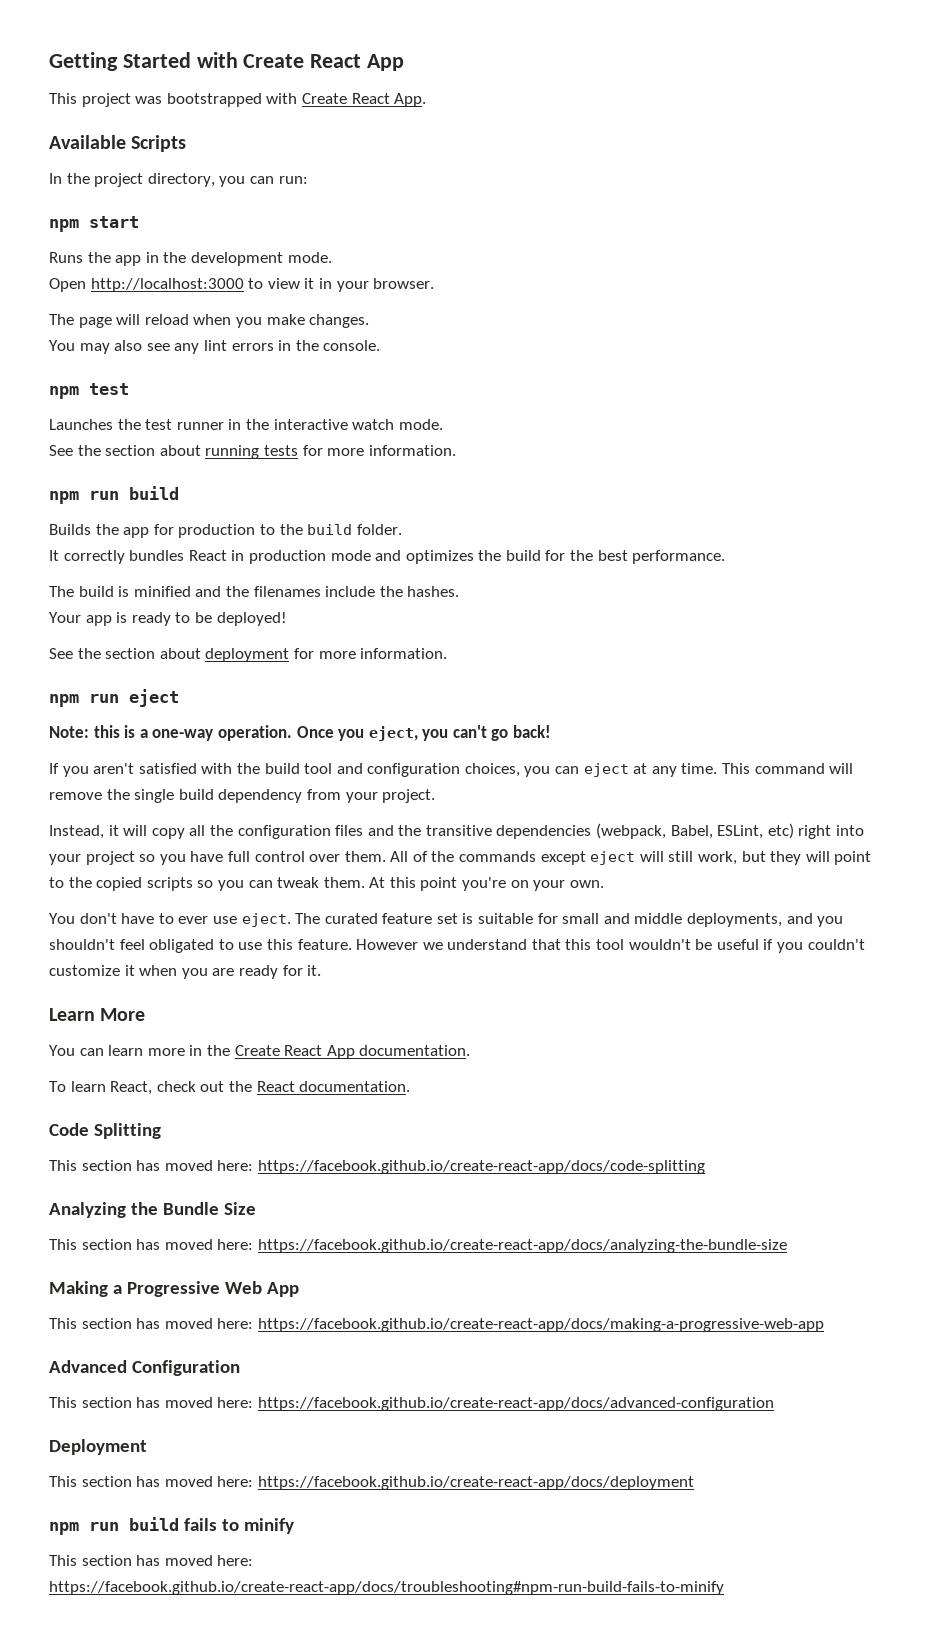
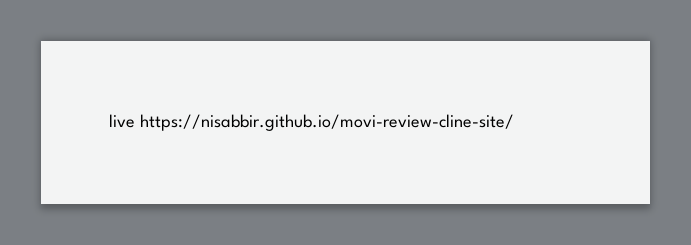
[49,52,405,71] [49,93,427,107] [49,135,187,152] [49,173,308,187] [49,216,139,232] [49,252,332,266] [49,278,435,292] [49,314,370,328] [49,340,381,354] [49,383,129,399] [49,419,443,430] [49,445,456,459] [49,486,179,504] [49,524,402,538] [49,550,726,564] [49,586,460,597] [49,612,287,626] [49,648,448,662] [49,689,179,707] [49,725,552,741] [49,763,854,777] [49,789,436,803] [49,823,865,839] [49,851,872,865] [49,877,604,891] [49,913,844,927] [49,939,865,953] [49,965,322,979] [49,1008,146,1021] [49,1045,471,1059] [49,1081,411,1095] [49,1123,161,1139] [49,1160,705,1174] [49,1202,256,1218] [49,1239,787,1253] [49,1281,299,1297] [49,1318,824,1332] [49,1360,240,1376] [49,1397,774,1411] [49,1439,147,1455] [49,1476,694,1490] [49,1517,294,1535] [49,1555,254,1566] [49,1581,724,1595] Getting Started with Create React App // This project was bootstrapped with Create React App. // Available Scripts // In the project directory, you can run: // npm start // Runs the app in the development mode. // Open http://localhost:3000 to view it in your browser. // The page will reload when you make changes. // You may also see any lint errors in the console. // npm test // Launches the test runner in the interactive watch mode. // See the section about running tests for more information. // npm run build // Builds the app for production to the build folder. // It correctly bundles React in production mode and optimizes the build for the best performance. // The build is minified and the filenames include the hashes. // Your app is ready to be deployed! // See the section about deployment for more information. // npm run eject // Note: this is a one-way operation. Once you eject, you can't go back! // If you aren't satisfied with the build tool and configuration choices, you can eject at any time. This command will remove the single build dependency from your project. // Instead, it will copy all the configuration files and the transitive dependencies (webpack, Babel, ESLint, etc) right into your project so you have full control over them. All of the commands except eject will still work, but they will point to the copied scripts so you can tweak them. At this point you're on your own. // You don't have to ever use eject. The curated feature set is suitable for small and middle deployments, and you shouldn't feel obligated to use this feature. However we understand that this tool wouldn't be useful if you couldn't customize it when you are ready for it. // Learn More // You can learn more in the Create React App documentation. // To learn React, check out the React documentation. // Code Splitting // This section has moved here: https://facebook.github.io/create-react-app/docs/code-splitting // Analyzing the Bundle Size // This section has moved here: https://facebook.github.io/create-react-app/docs/analyzing-the-bundle-size // Making a Progressive Web App // This section has moved here: https://facebook.github.io/create-react-app/docs/making-a-progressive-web-app // Advanced Configuration // This section has moved here: https://facebook.github.io/create-react-app/docs/advanced-configuration // Deployment // This section has moved here: https://facebook.github.io/create-react-app/docs/deployment // npm run build fails to minify // This section has moved here: https://facebook.github.io/create-react-app/docs/troubleshooting#npm-run-build-fails-to-minify -> [109,114,514,131] live https://nisabbir.github.io/movi-review-cline-site/

